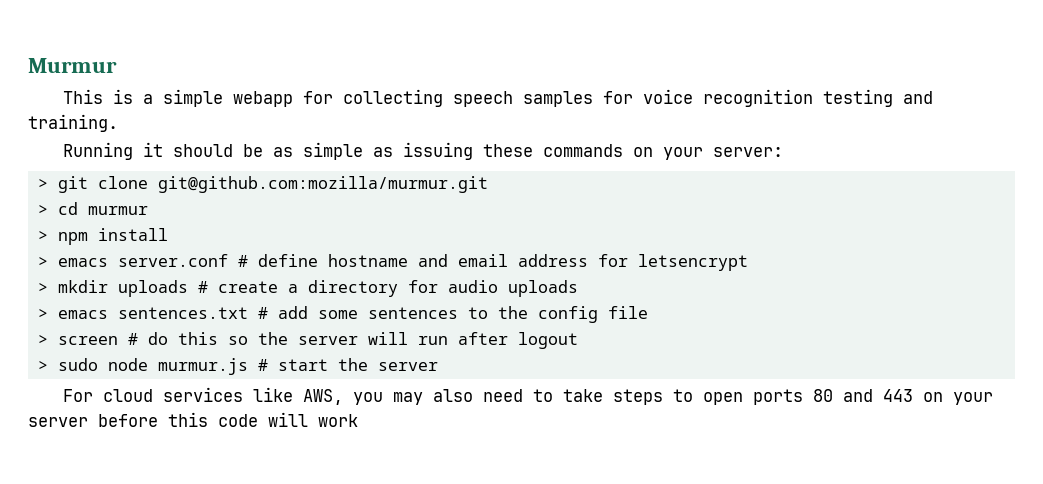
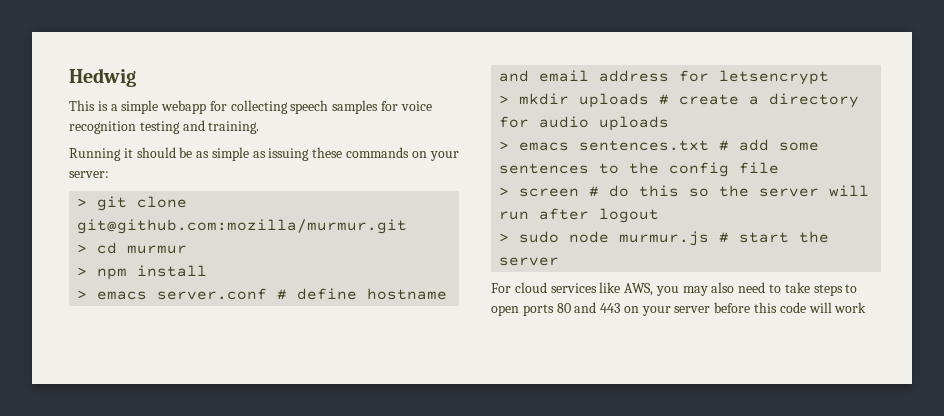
[28,58,117,73] Murmur -> [69,68,136,87] Hedwig

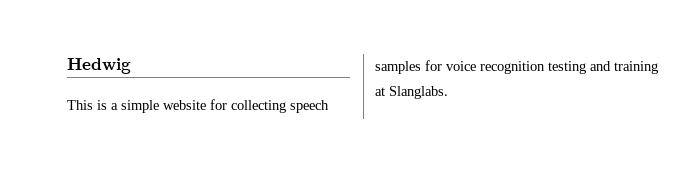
[161,100,207,114] webapp -> [163,100,206,110] website
[208,121,260,134] [69,147,459,161] [69,171,109,178] [77,196,188,211] [77,219,408,234] [77,242,188,254] [77,265,208,280] [77,288,448,300] [499,70,830,85] [499,93,860,108] [499,116,670,131] [499,139,820,151] [499,162,780,177] [499,185,870,197] [499,208,660,223] [499,231,830,246] [499,257,560,266] [491,282,858,296] [491,302,867,316] training. // Running it should be as simple as issuing these commands on your server: // > git clone git@github.com:mozilla/murmur.git // > cd murmur // > npm install // > emacs server.conf # define hostname and email address for letsencrypt // > mkdir uploads # create a directory for audio uploads // > emacs sentences.txt # add some sentences to the config file // > screen # do this so the server will run after logout // > sudo node murmur.js # start the server // For cloud services like AWS, you may also need to take steps to open ports 80 and 443 on your server before this code will work -> [614,61,658,74] [375,86,448,99] training at Slanglabs.

